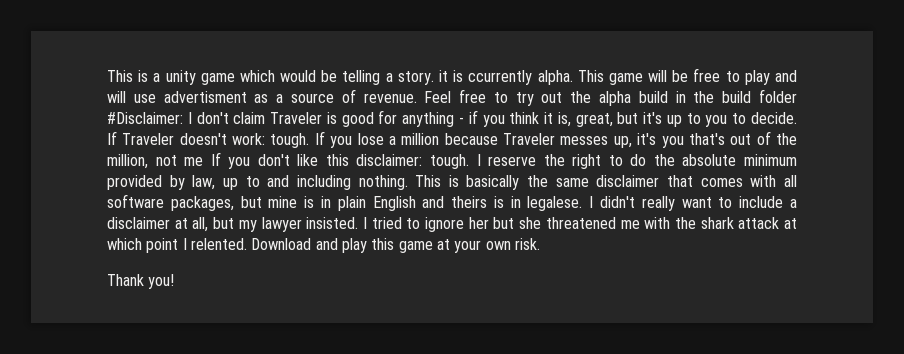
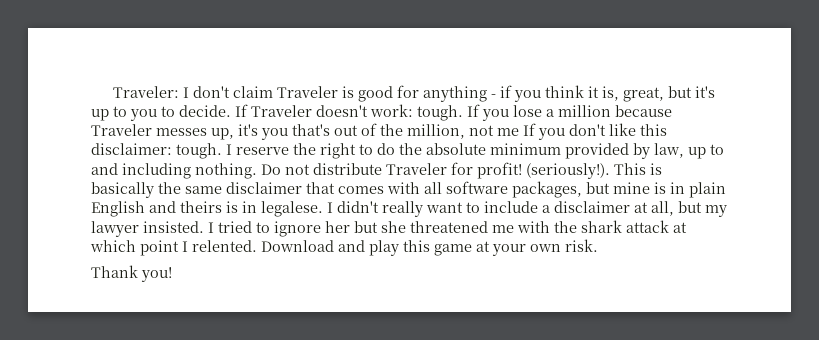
[107,68,797,85] [107,89,797,106] [107,112,183,124] This is a unity game which would be telling a story. it is ccurrently alpha. This game will be free to play and will use advertisment as a source of revenue. Feel free to try out the alpha build in the build folder #Disclaimer: -> [112,86,179,98] Traveler:
(408, 182) none -> [261,162,610,179] Do not distribute Traveler for profit! (seriously!).

